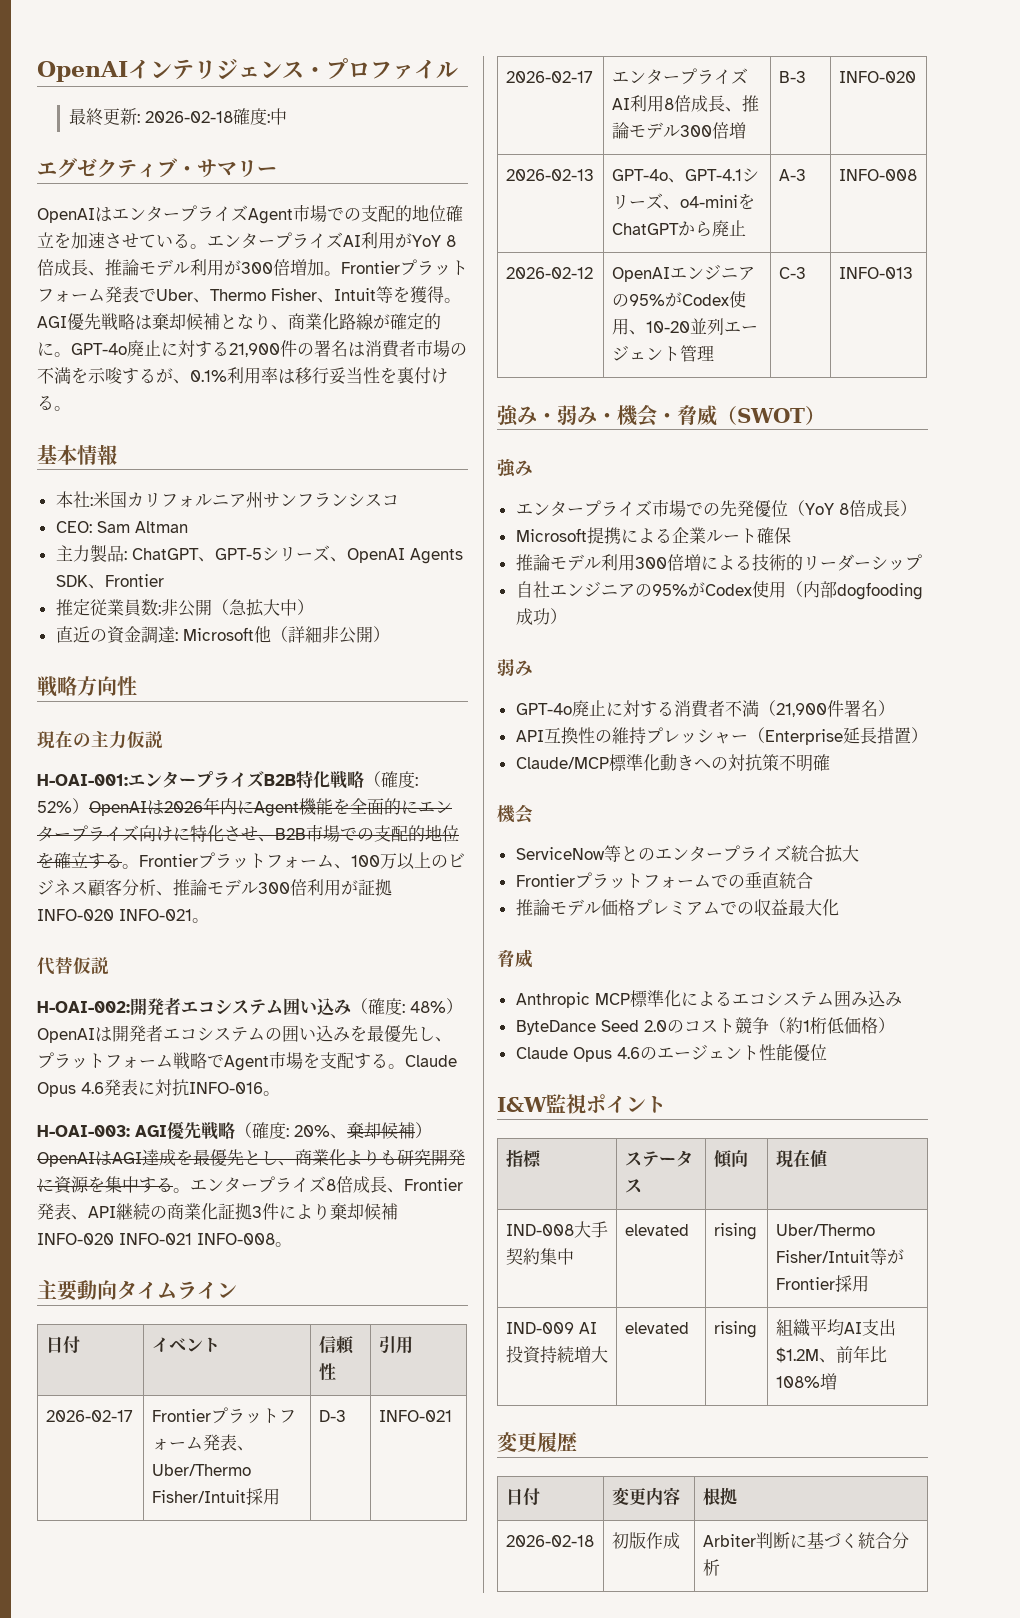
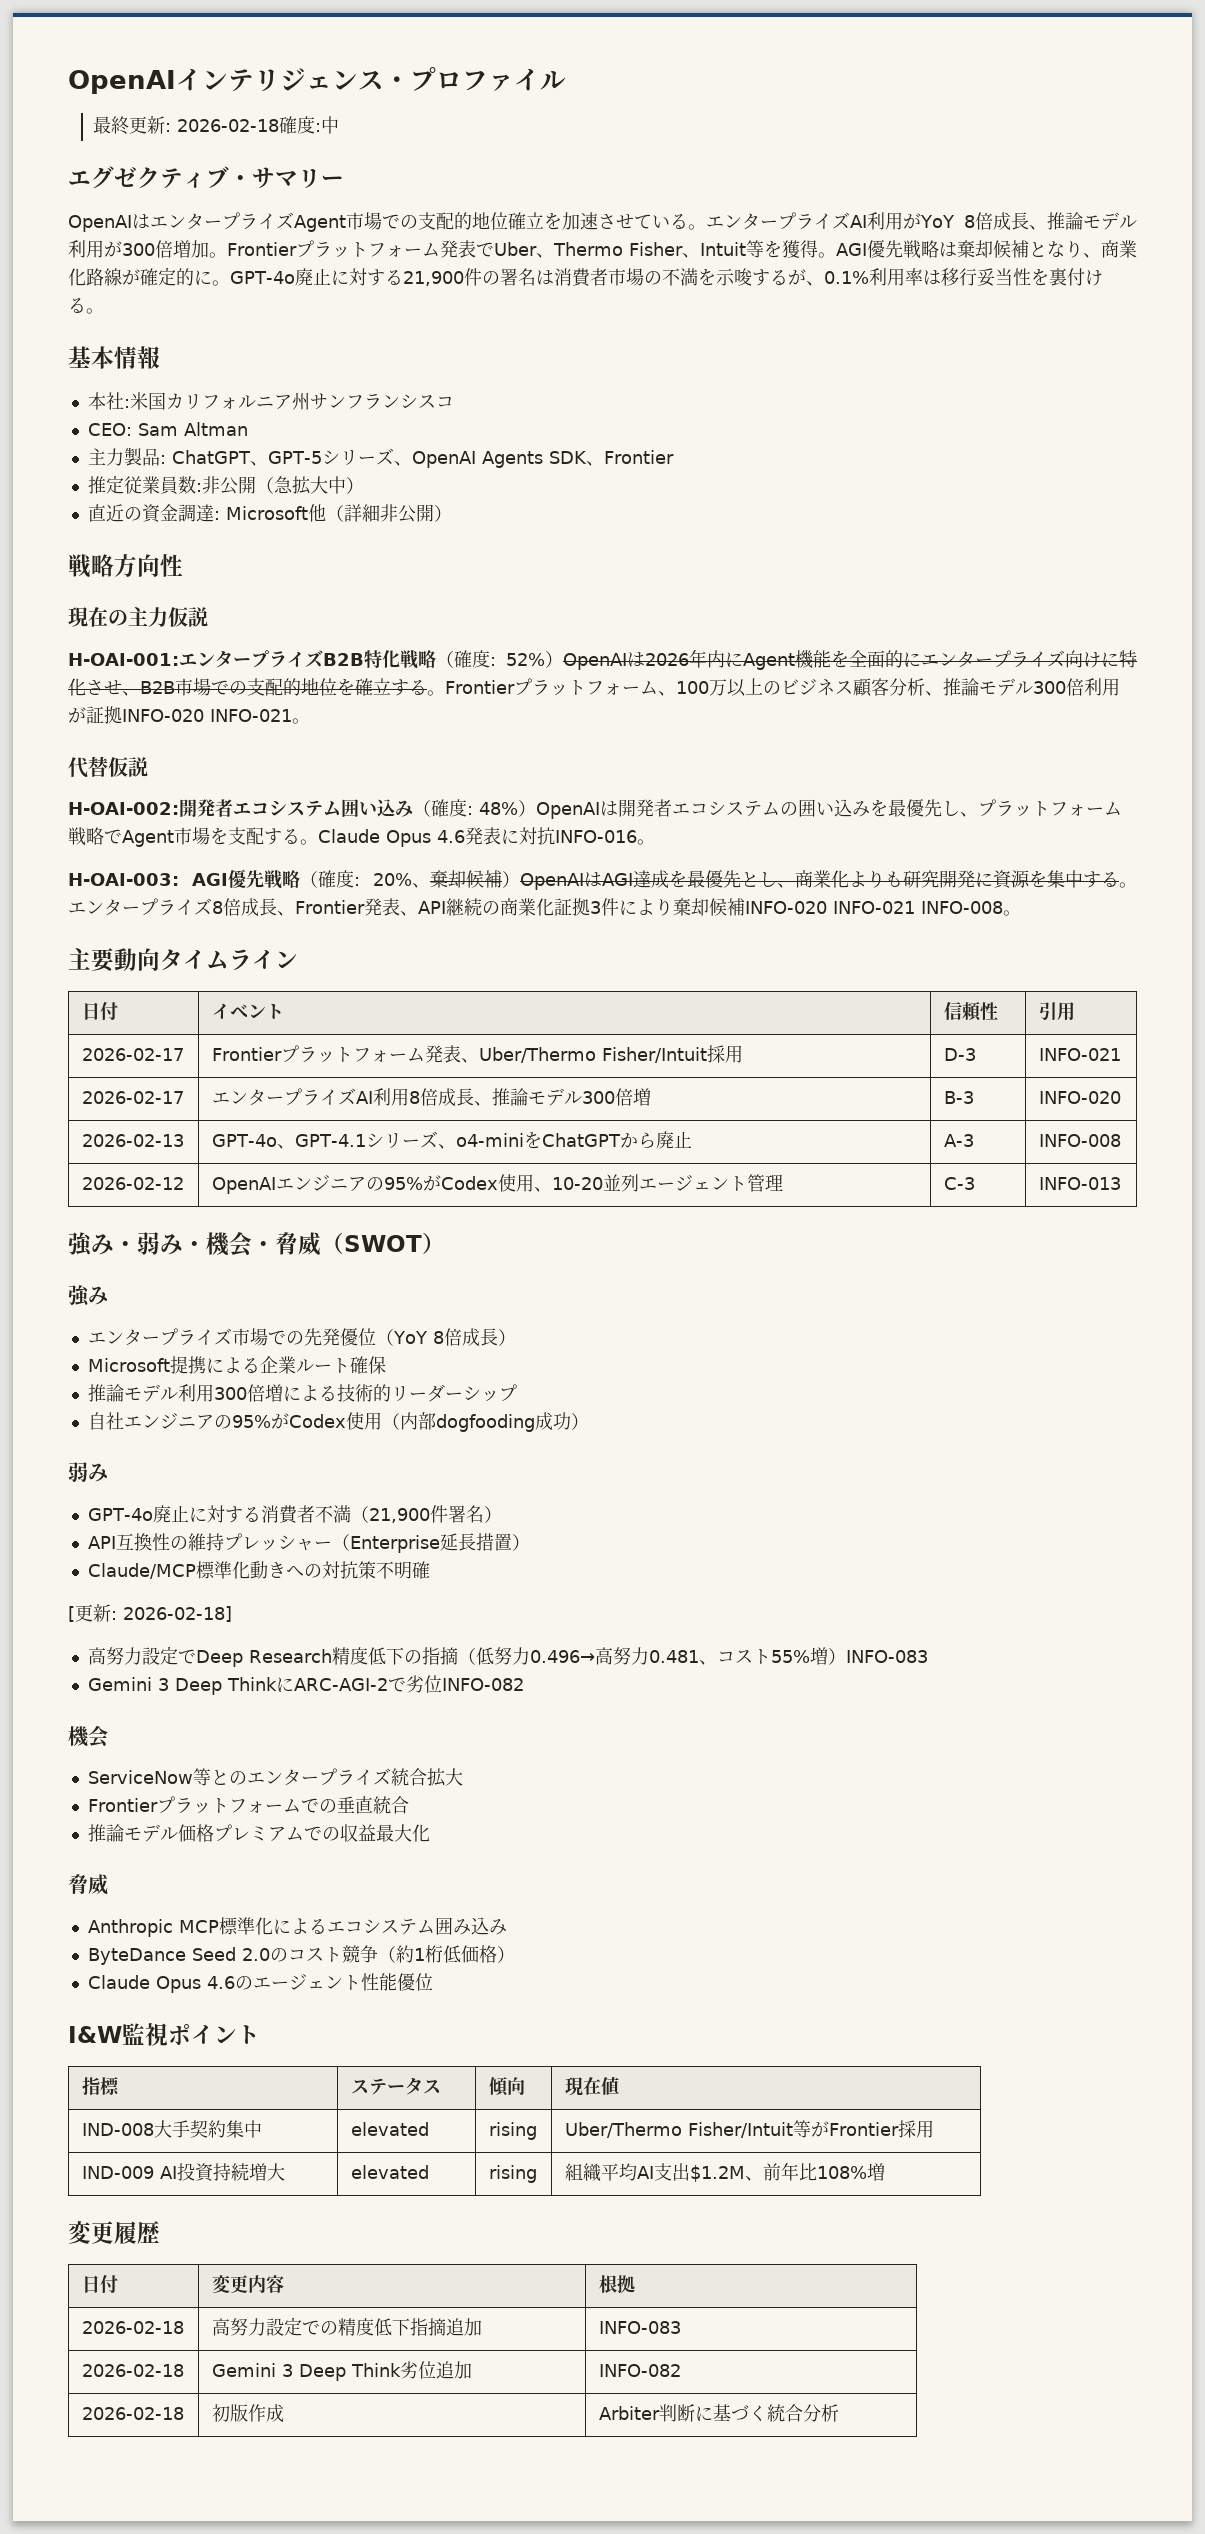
(830, 762) none -> [68,1604,232,1622] [87,1646,928,1667] [87,1675,524,1695] // [更新: 2026-02-18] // 高努力設定でDeep Research精度低下の指摘（低努力0.496→高努力0.481、コスト55%増）INFO-083 // Gemini 3 Deep ThinkにARC-AGI-2で劣位INFO-082
(737, 1496) none -> [81,2321,184,2334] [211,2317,482,2336] [598,2321,681,2334] [81,2364,184,2377] [211,2361,472,2381] [598,2364,681,2377] // 2026-02-18 | 高努力設定での精度低下指摘追加 | INFO-083 // 2026-02-18 | Gemini 3 Deep Think劣位追加 | INFO-082

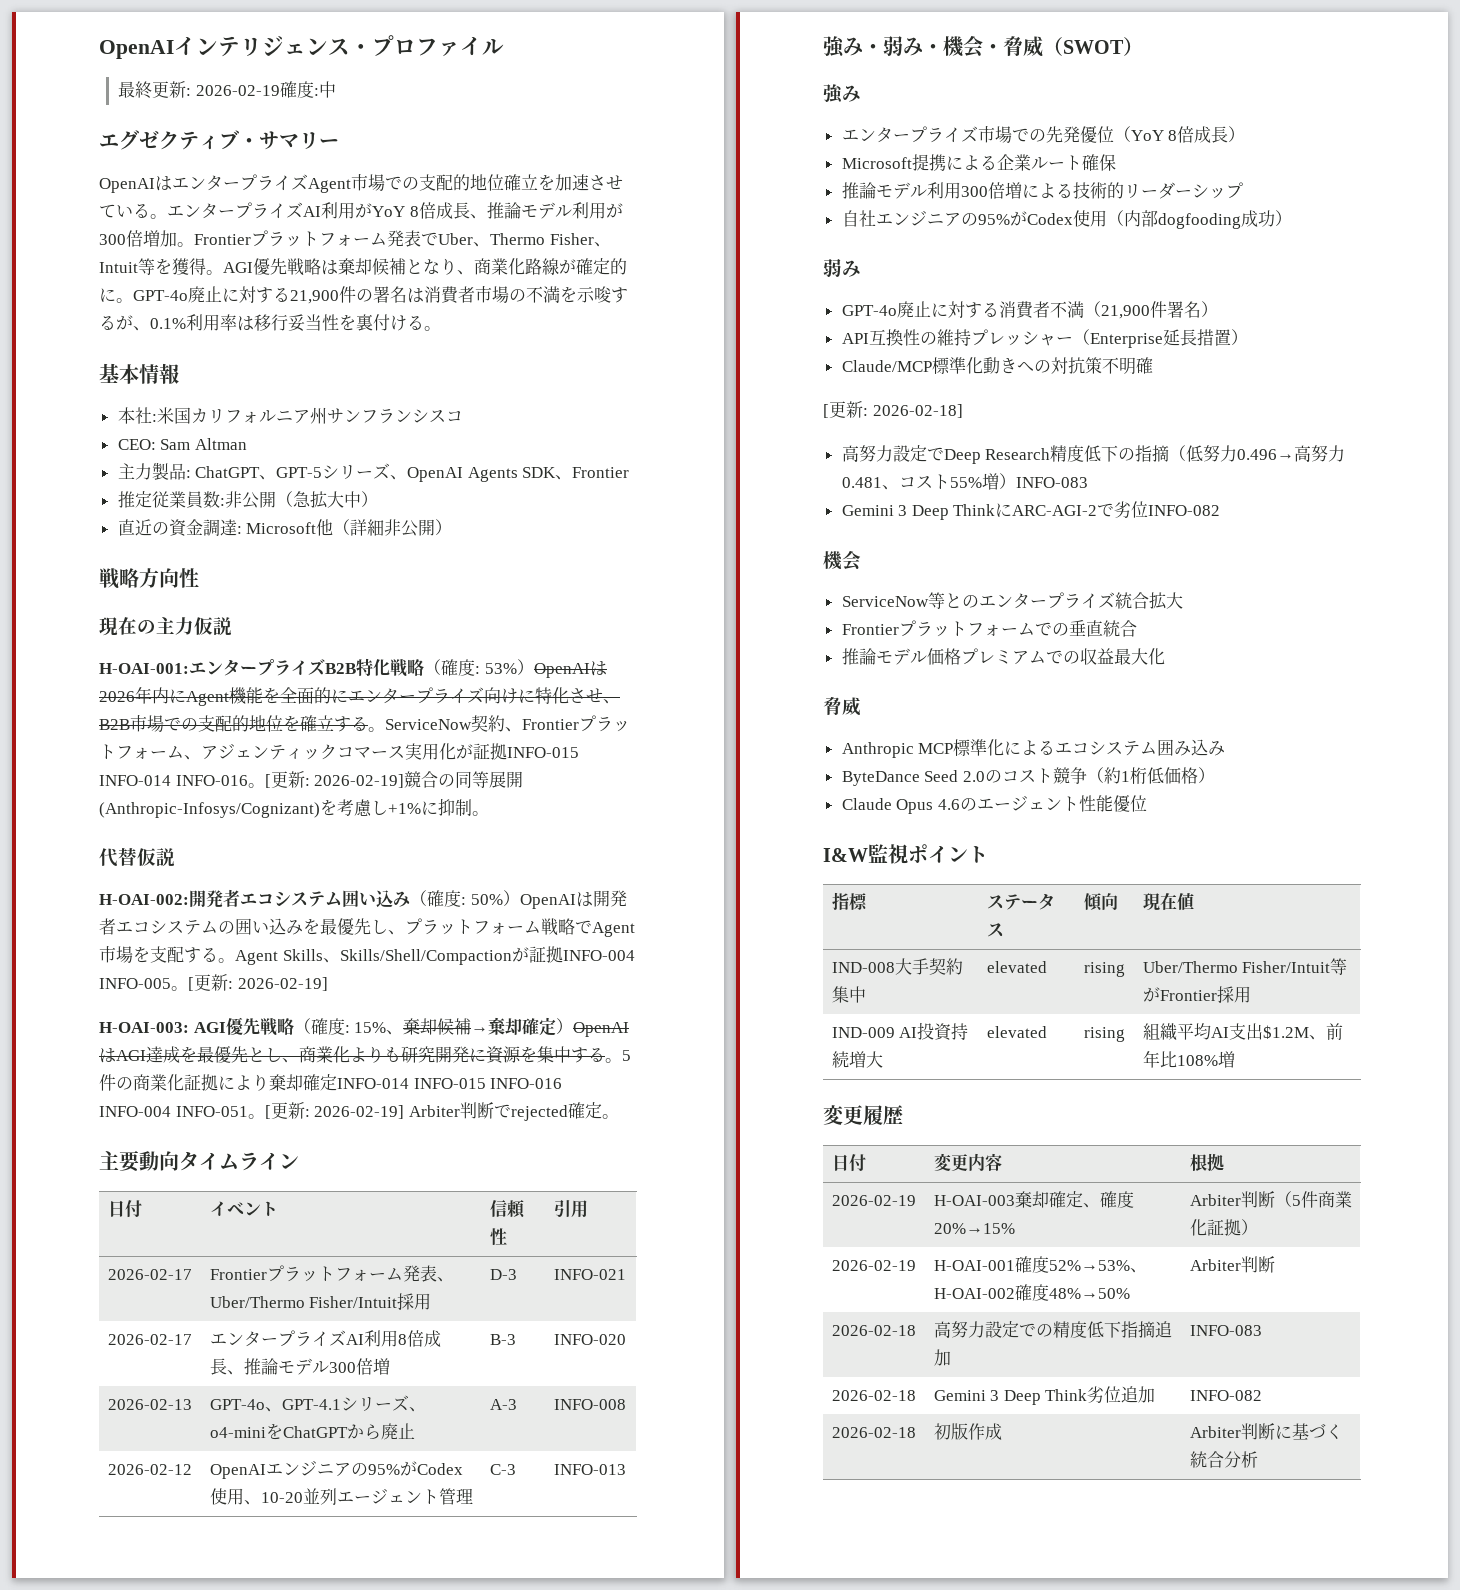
[177,119,280,132] 2026-02-18 -> [195,85,280,96] 2026-02-19
[506,653,545,666] 52% -> [484,663,517,674] 53%
(445, 693) none -> [385,715,522,732] ServiceNow契約、
[675,678,1120,697] [68,706,292,724] 100万以上のビジネス顧客分析、推論モデル300倍利用が証拠INFO-020 INFO-021 -> [201,743,579,760] [99,771,524,788] [99,798,472,818] アジェンティックコマース実用化が証拠INFO-015 INFO-014 INFO-016。[更新: 2026-02-19]競合の同等展開(Anthropic-Infosys/Cognizant)を考慮し+1%に抑制
[479,802,518,815] 48% -> [470,894,503,905] 50%
[318,827,655,847] Claude Opus 4.6発表に対抗INFO-016。 -> [235,946,635,965] [99,974,328,991] Agent Skills、Skills/Shell/Compactionが証拠INFO-004 INFO-005。[更新: 2026-02-19]
[373,873,412,886] 20% -> [354,1022,387,1033] 15%
(502, 879) none -> [471,1017,557,1036] →棄却確定
[68,898,482,916] エンタープライズ8倍成長、Frontier発表、API継続 -> [622,1050,631,1061] [99,1074,116,1091] 5件
[589,898,619,916] 3件 -> (218, 1082) none
[708,898,1003,916] 候補INFO-020 INFO-021 INFO-008 -> [303,1074,563,1091] [99,1102,602,1121] 確定INFO-014 INFO-015 INFO-016 INFO-004 INFO-051。[更新: 2026-02-19] Arbiter判断でrejected確定
(635, 2284) none -> [831,1195,916,1206] [933,1191,1134,1208] [933,1223,1015,1234] [1189,1191,1352,1208] [1189,1219,1258,1236] [831,1260,916,1271] [933,1256,1147,1273] [933,1284,1130,1301] [1189,1256,1275,1273] // 2026-02-19 | H-OAI-003棄却確定、確度20%→15% | Arbiter判断（5件商業化証拠） // 2026-02-19 | H-OAI-001確度52%→53%、H-OAI-002確度48%→50% | Arbiter判断

